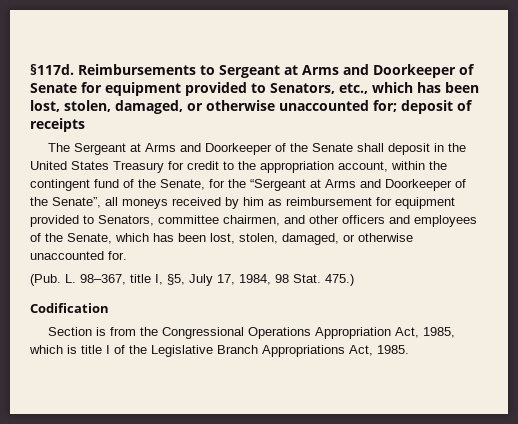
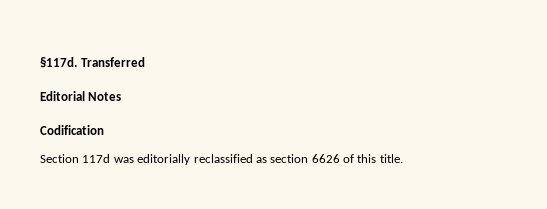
[78,64,475,78] [30,82,479,96] [30,100,473,114] [30,118,85,132] [48,143,467,155] [30,161,447,173] [30,179,466,191] [30,197,455,209] [30,215,477,227] [30,233,413,245] [30,251,127,260] [30,274,354,286] [30,303,109,313] [48,327,456,339] [29,345,409,357] Reimbursements to Sergeant at Arms and Doorkeeper of Senate for equipment provided to Senators, etc., which has been lost, stolen, damaged, or otherwise unaccounted for; deposit of receipts // The Sergeant at Arms and Doorkeeper of the Senate shall deposit in the United States Treasury for credit to the appropriation account, within the contingent fund of the Senate, for the “Sergeant at Arms and Doorkeeper of the Senate”, all moneys received by him as reimbursement for equipment provided to Senators, committee chairmen, and other officers and employees of the Senate, which has been lost, stolen, damaged, or otherwise unaccounted for. // (Pub. L. 98–367, title I, §5, July 17, 1984, 98 Stat. 475.) // Codification // Section is from the Congressional Operations Appropriation Act, 1985, which is title I of the Legislative Branch Appropriations Act, 1985. -> [80,57,145,67] [40,91,122,101] [40,125,104,135] [40,154,403,165] Transferred // Editorial Notes // Codification // Section 117d was editorially reclassified as section 6626 of this title.

